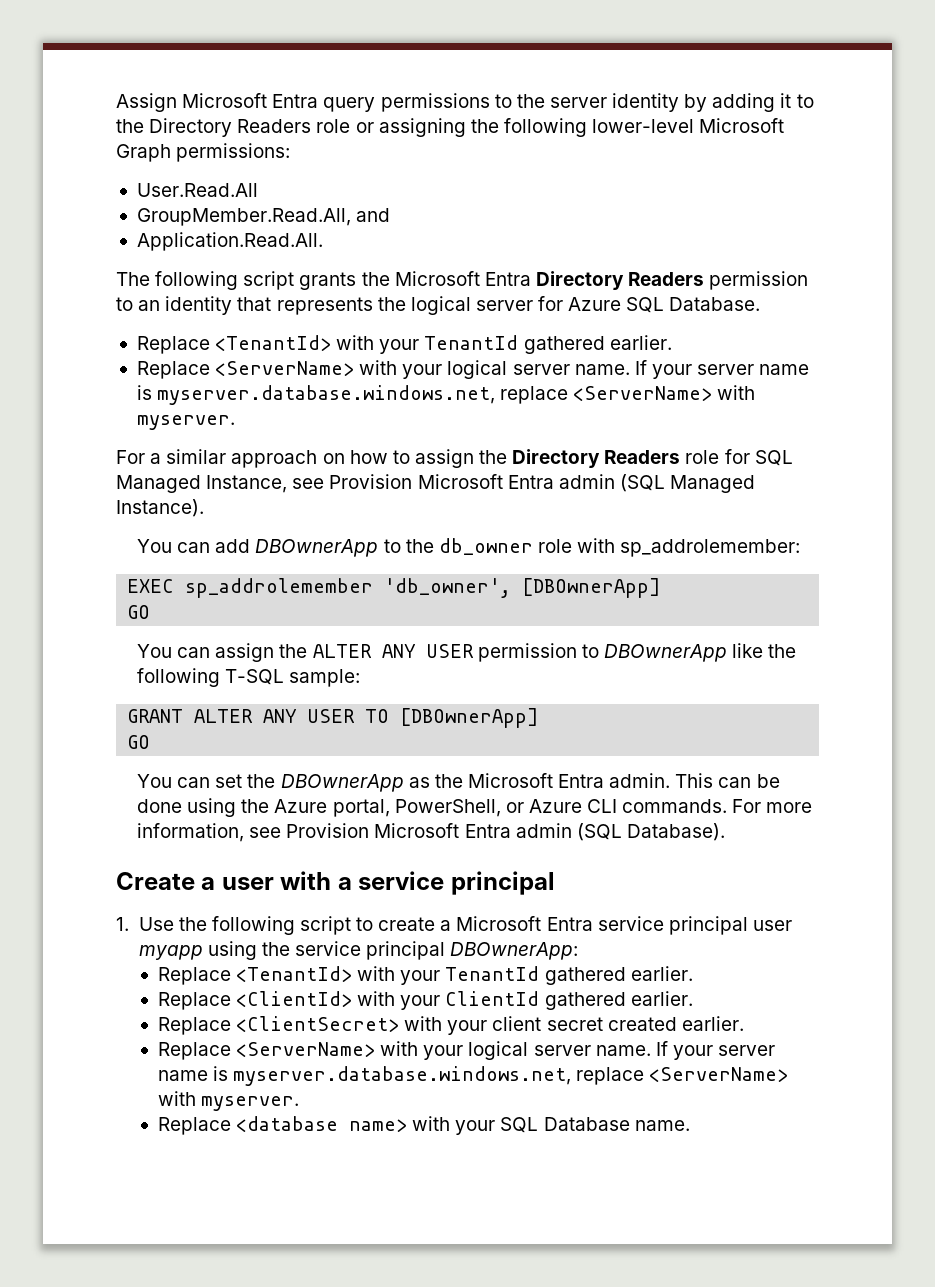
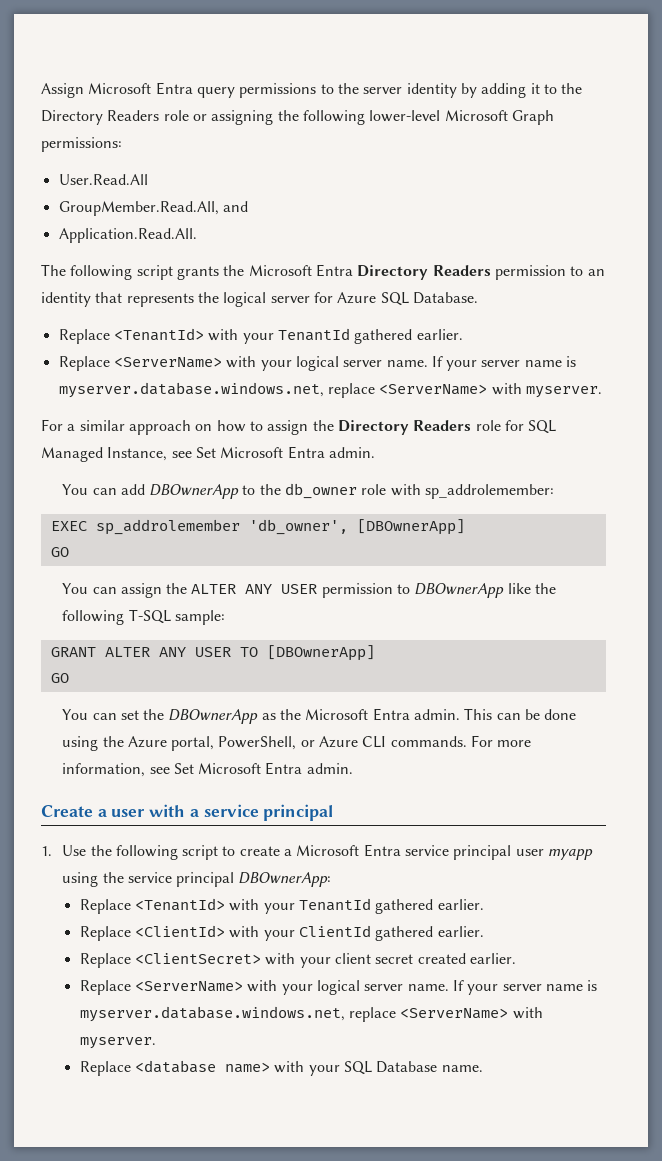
[329,474,756,493] [116,499,204,517] Provision Microsoft Entra admin (SQL Managed Instance). -> [195,446,375,459] Set Microsoft Entra admin.
[286,823,725,841] Provision Microsoft Entra admin (SQL Database). -> [173,762,353,775] Set Microsoft Entra admin.

